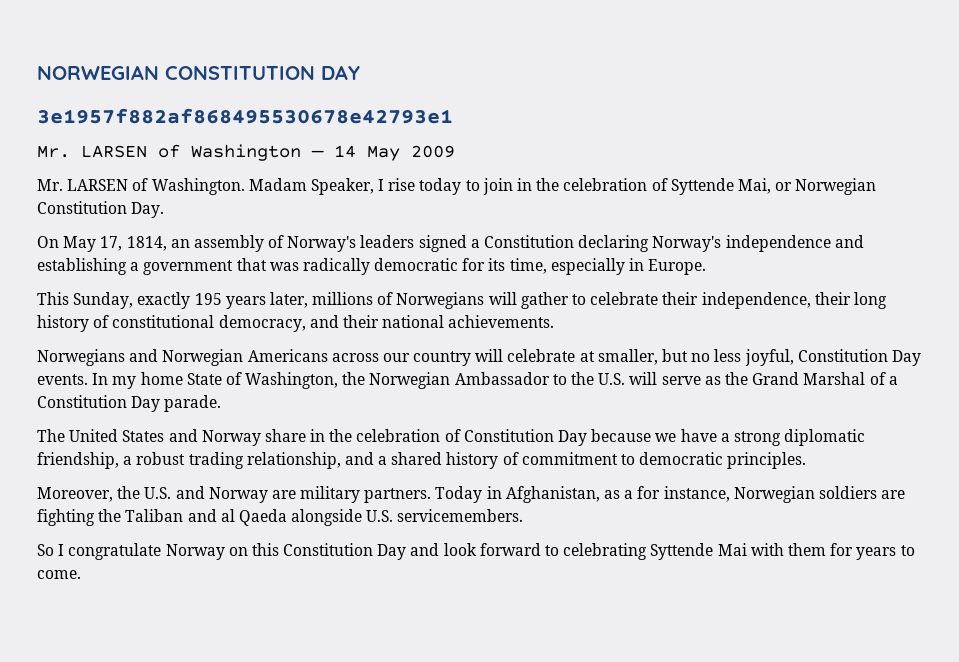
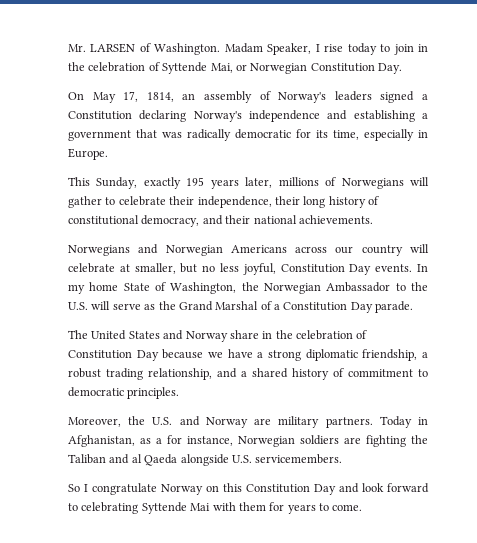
[37,65,360,80] [37,108,453,124] [37,144,455,161] NORWEGIAN CONSTITUTION DAY // 3e1957f882af868495530678e42793e1 // Mr. LARSEN of Washington — 14 May 2009 // -> (68, 48) none

